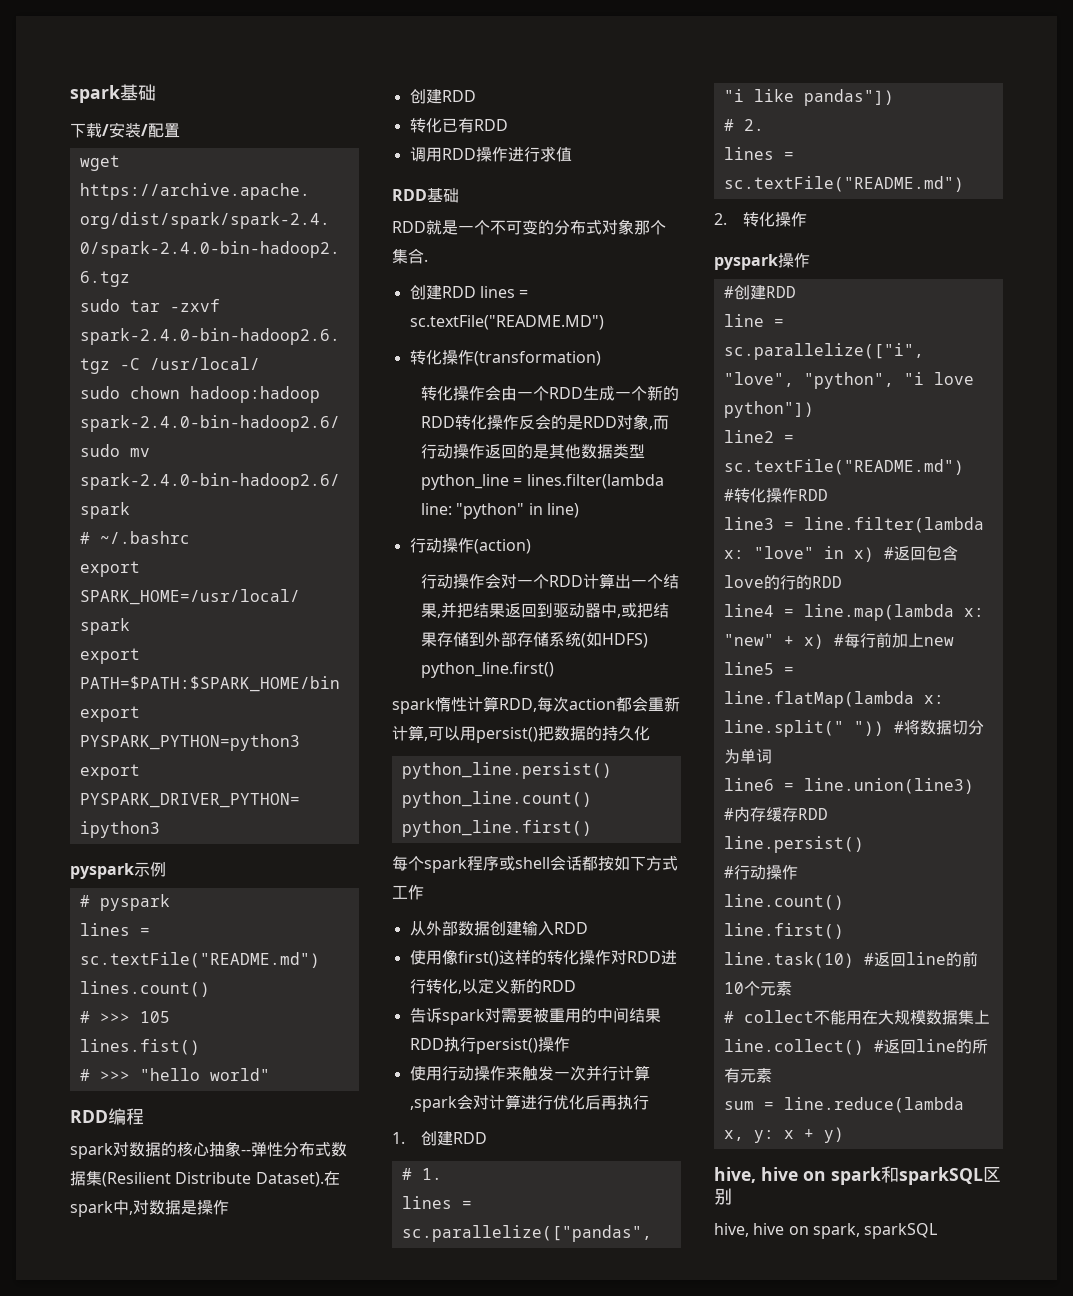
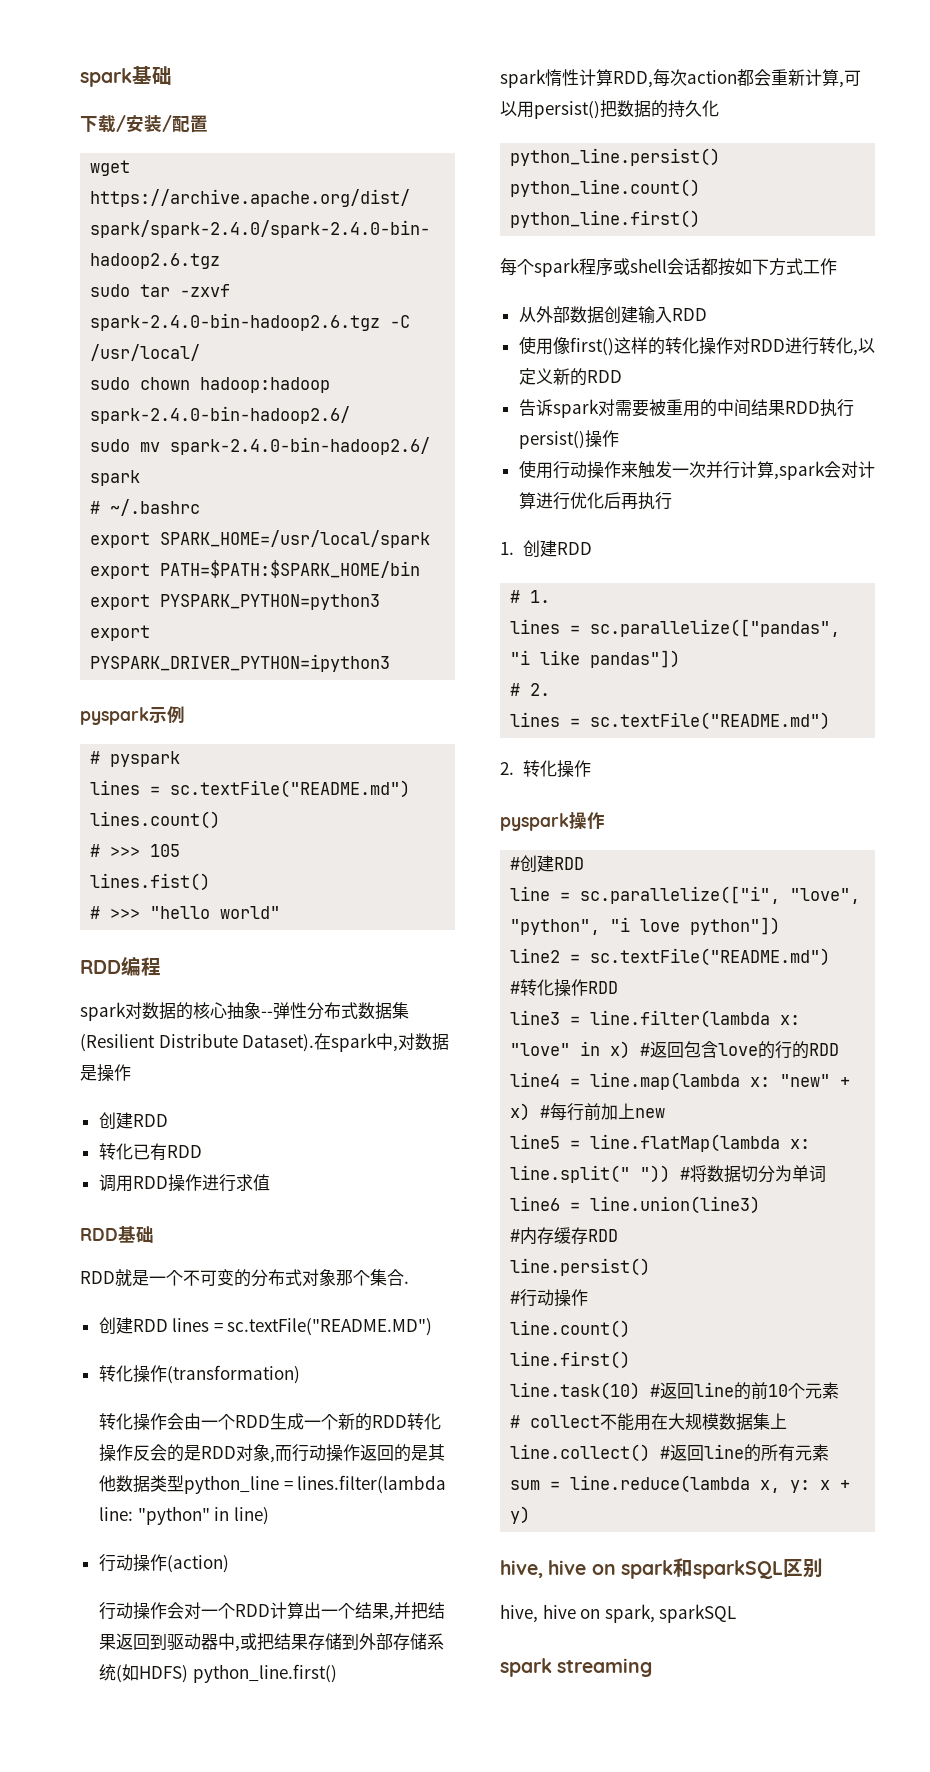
(938, 1231) none -> [500,1658,653,1677] // spark streaming

